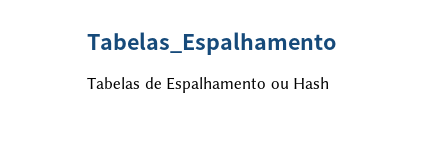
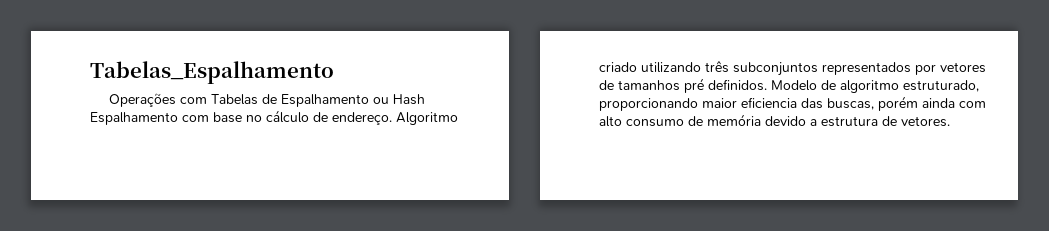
(336, 43) none -> [109,93,208,107] Operações com
(330, 83) none -> [90,110,458,125] [599,61,986,76] [599,78,979,93] [599,96,986,111] [599,114,950,127] Espalhamento com base no cálculo de endereço. Algoritmo criado utilizando três subconjuntos representados por vetores de tamanhos pré definidos. Modelo de algoritmo estruturado, proporcionando maior eficiencia das buscas, porém ainda com alto consumo de memória devido a estrutura de vetores.

